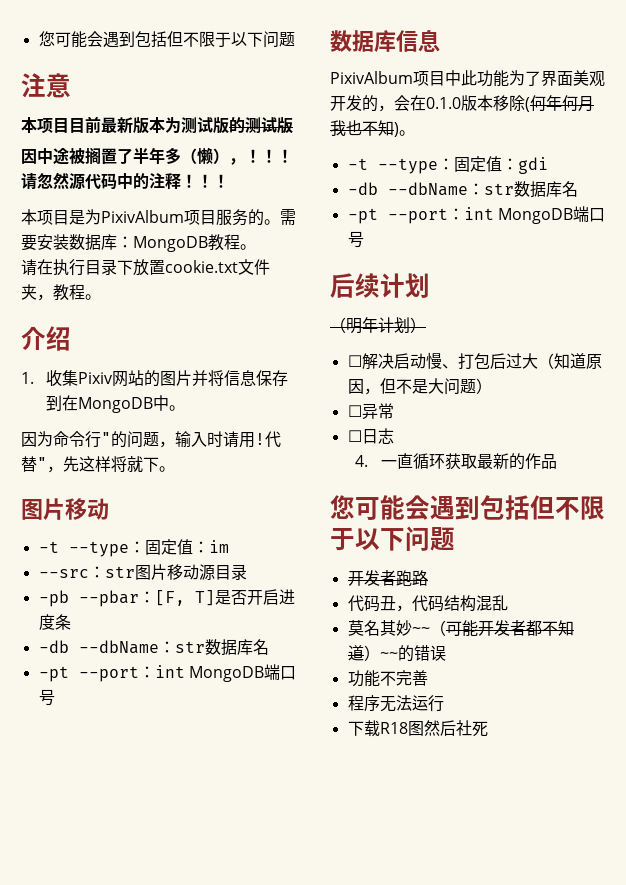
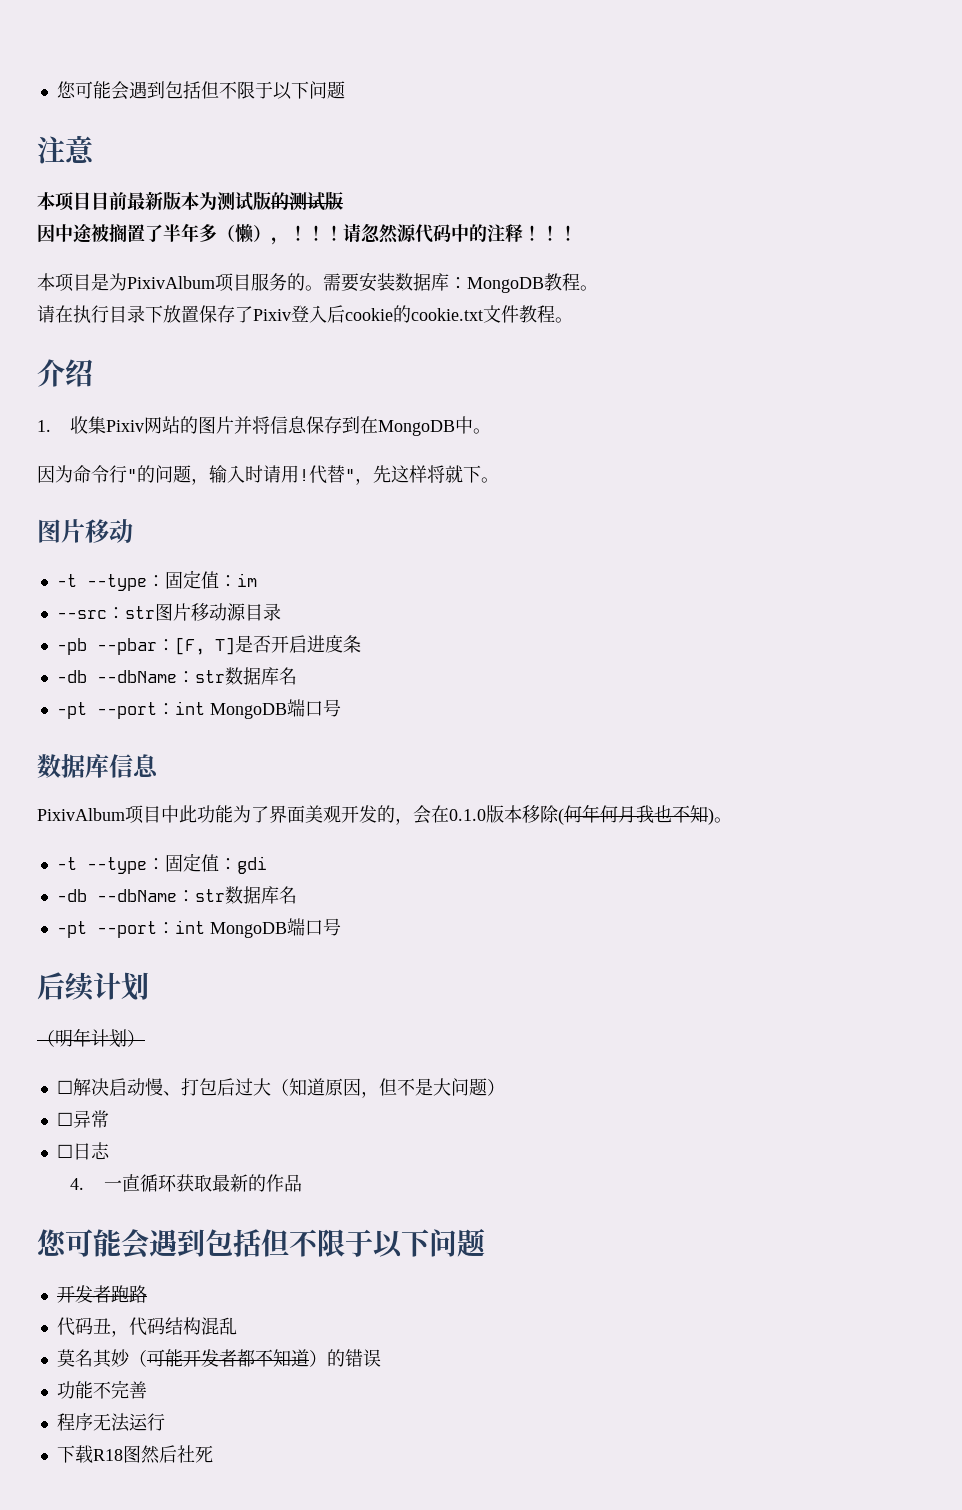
(165, 267) none -> [199,305,411,323] 保存了Pixiv登入后cookie的
[21,284,53,301] 夹， -> (519, 314) none
[411,627,430,634] ~~ -> (130, 1358) none
[379,652,398,659] ~~ -> (327, 1358) none

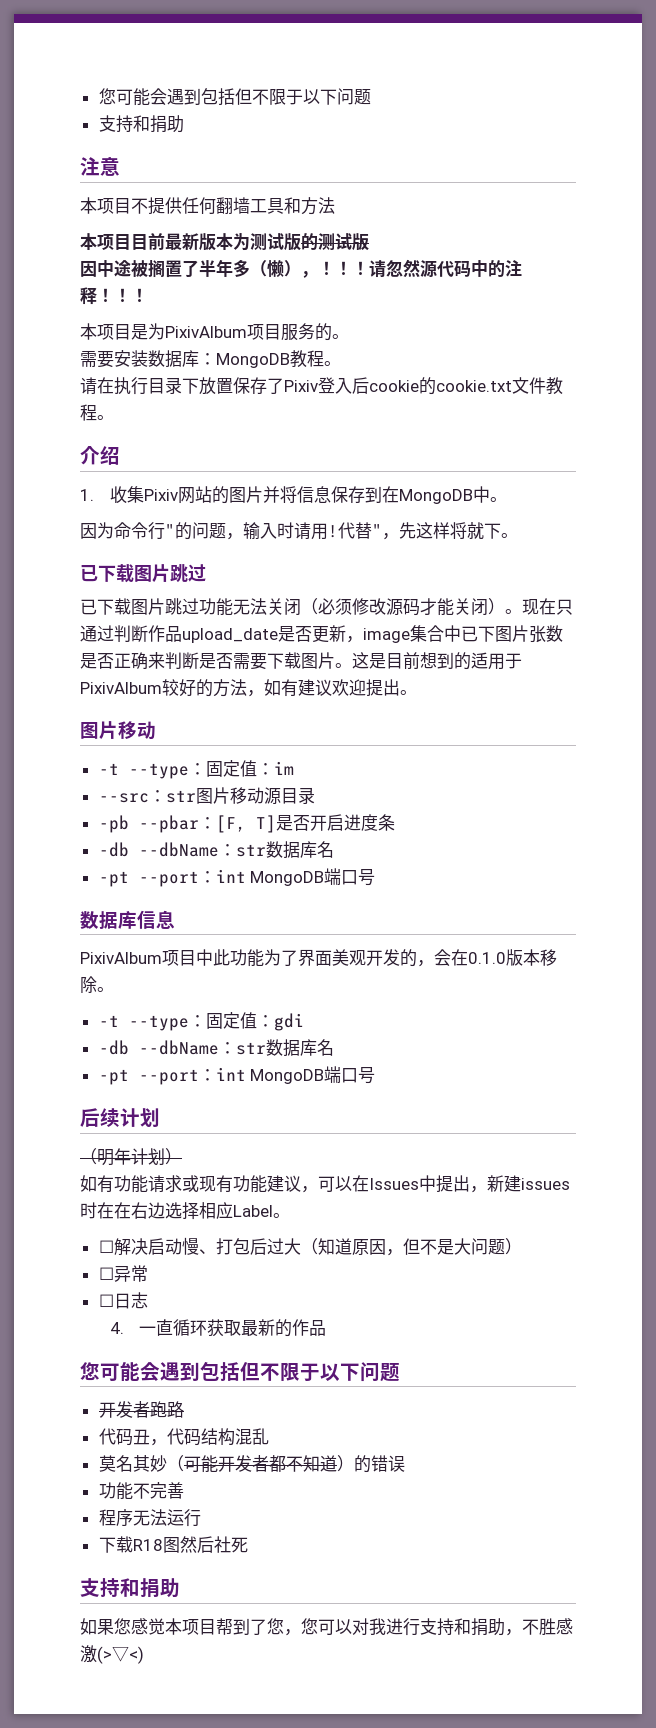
[56,81,345,100] 您可能会遇到包括但不限于以下问题 -> [98,88,371,106] [98,115,184,133] 您可能会遇到包括但不限于以下问题 // 支持和捐助
(95, 149) none -> [80,197,335,215] // 本项目不提供任何翻墙工具和方法
(323, 288) none -> (349, 336) //
(499, 480) none -> [80,564,206,583] [80,598,573,616] [80,625,563,643] [80,652,522,670] [80,679,417,697] // 已下载图片跳过 // 已下载图片跳过功能无法关闭（必须修改源码才能关闭）。现在只通过判断作品upload_date是否更新，image集合中已下图片张数是否正确来判断是否需要下载图片。这是目前想到的适用于PixivAlbum较好的方法，如有建议欢迎提出。
[558,804,714,825] (何年何月我也不知) -> (97, 984) none
(145, 1038) none -> [80,1175,570,1193] [80,1202,290,1220] // 如有功能请求或现有功能建议，可以在Issues中提出，新建issues时在在右边选择相应Label。
(213, 1454) none -> [80,1578,180,1598] [80,1618,573,1636] [80,1645,144,1664] // 支持和捐助 // 如果您感觉本项目帮到了您，您可以对我进行支持和捐助，不胜感激(>▽<)

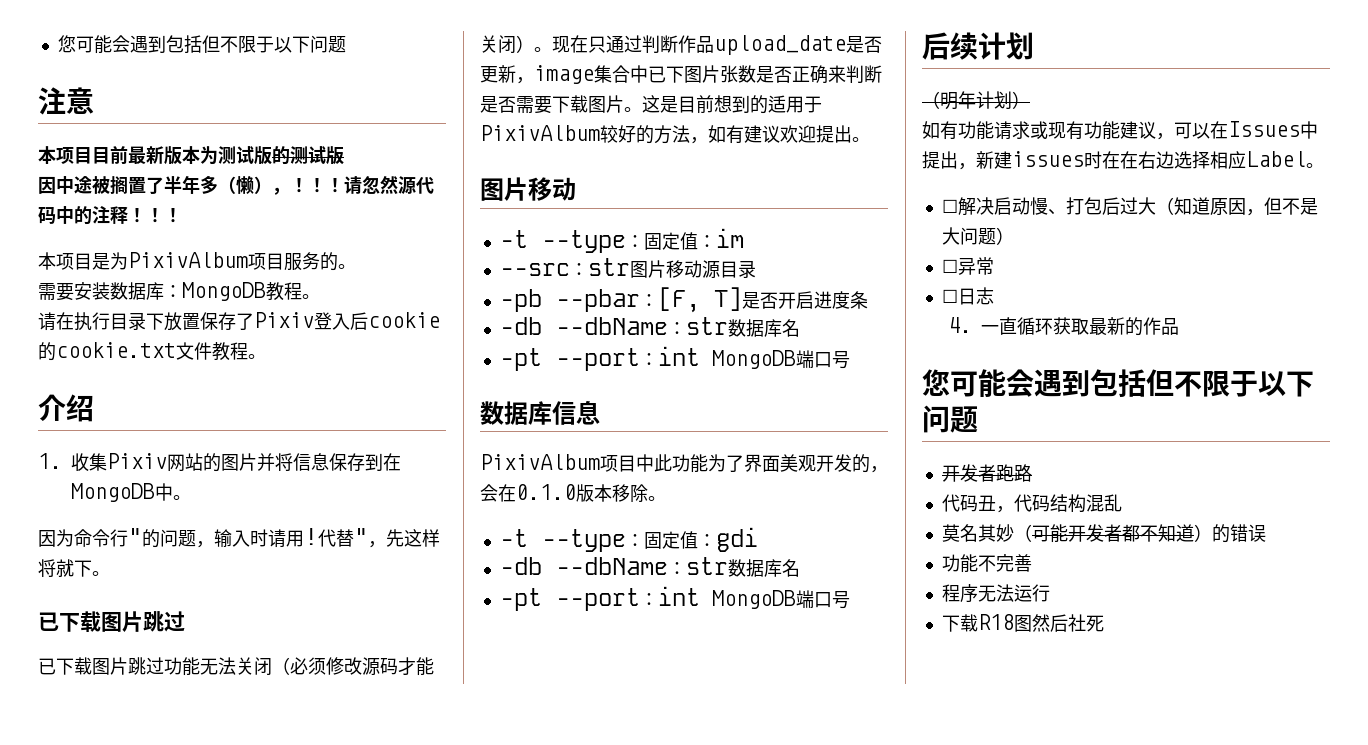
[98,88,371,106] [98,115,184,133] 您可能会遇到包括但不限于以下问题 // 支持和捐助 -> [57,35,346,54] 您可能会遇到包括但不限于以下问题
[80,197,335,215] // 本项目不提供任何翻墙工具和方法 -> (94, 100) none
[80,1578,180,1598] [80,1618,573,1636] [80,1645,144,1664] // 支持和捐助 // 如果您感觉本项目帮到了您，您可以对我进行支持和捐助，不胜感激(>▽<) -> (1104, 623) none

